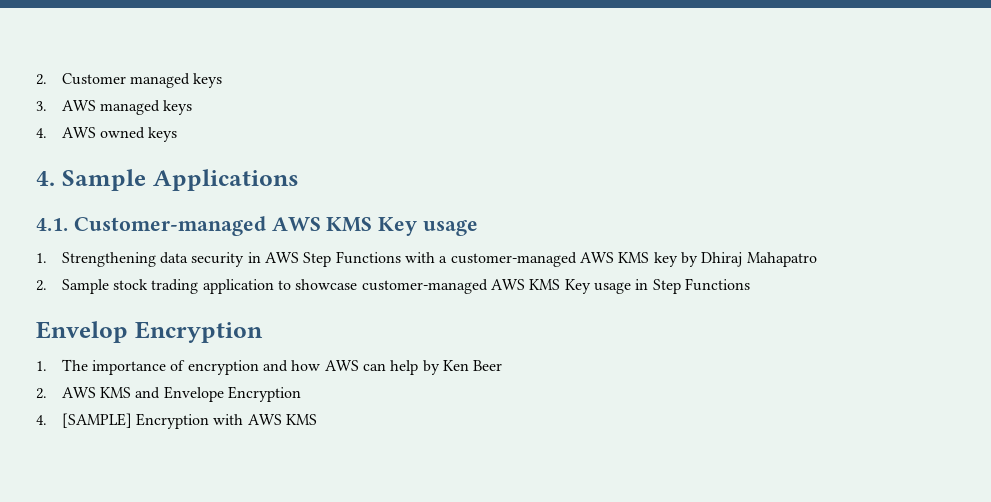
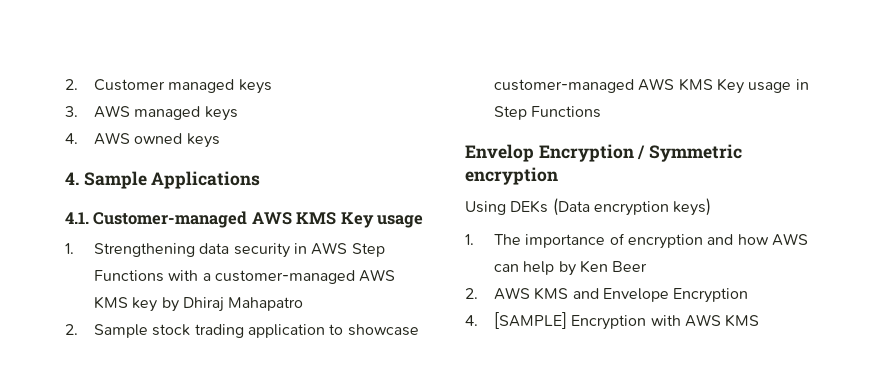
(263, 332) none -> [637,144,743,162] [465,167,558,185] [465,198,712,216] / Symmetric encryption // Using DEKs (Data encryption keys)

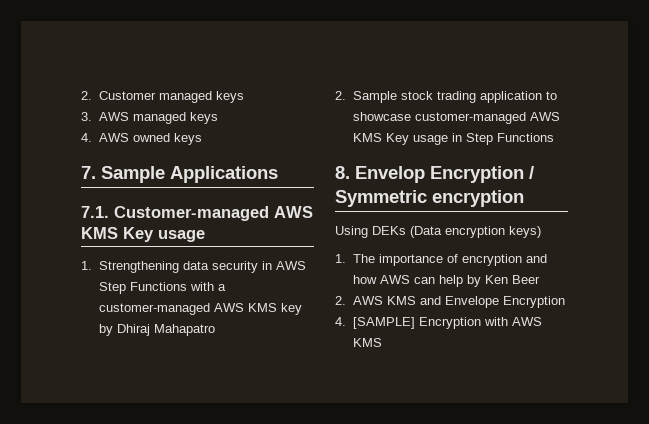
[65,172,79,185] 4. -> [81,166,96,179] 7.
[65,212,89,224] 4.1. -> [81,206,109,218] 7.1.
(602, 112) none -> [335,166,350,179] 8.

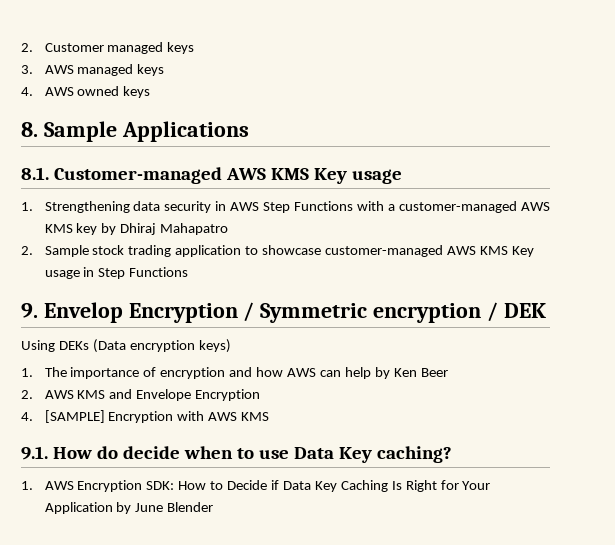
[81,166,96,179] 7. -> [21,122,38,137] 8.
[81,206,109,218] 7.1. -> [21,167,49,180] 8.1.
[335,166,350,179] 8. -> [21,303,38,318] 9.
(524, 198) none -> [486,302,546,322] / DEK
(382, 342) none -> [21,446,452,463] [21,480,491,492] [44,502,214,514] // 9.1. How do decide when to use Data Key caching? // 1. AWS Encryption SDK: How to Decide if Data Key Caching Is Right for Your Application by June Blender

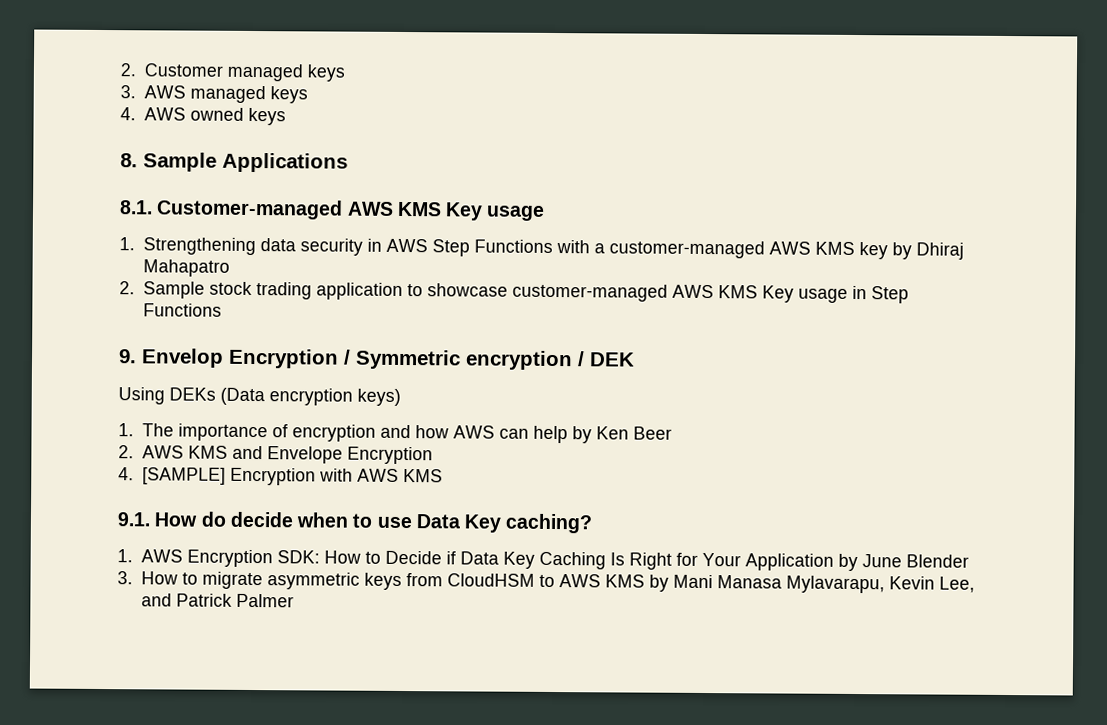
(214, 507) none -> [117,571,975,594] [140,593,294,608] // 3. How to migrate asymmetric keys from CloudHSM to AWS KMS by Mani Manasa Mylavarapu, Kevin Lee, and Patrick Palmer

